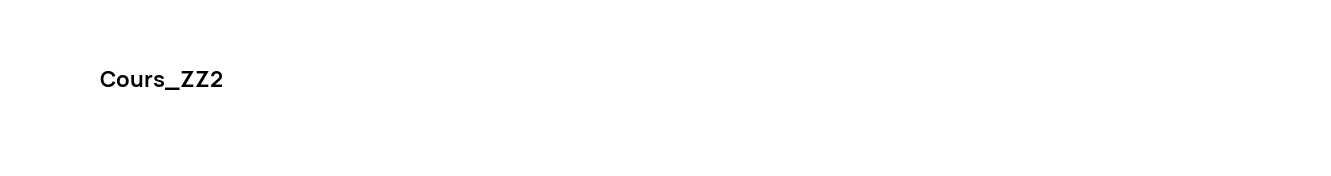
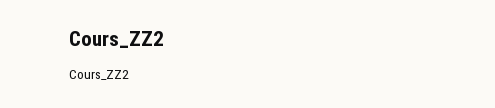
[100,71,223,90] Cours_ZZ2 -> [69,31,164,48] [69,70,129,80] Cours_ZZ2 // Cours_ZZ2

